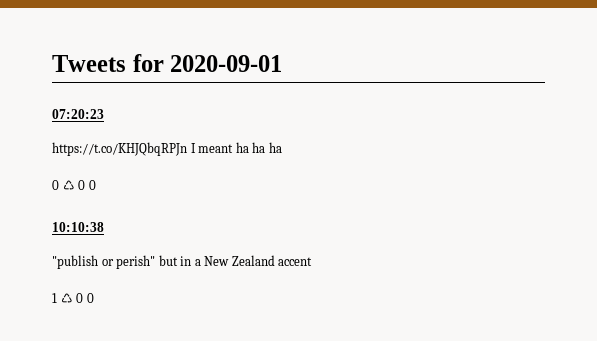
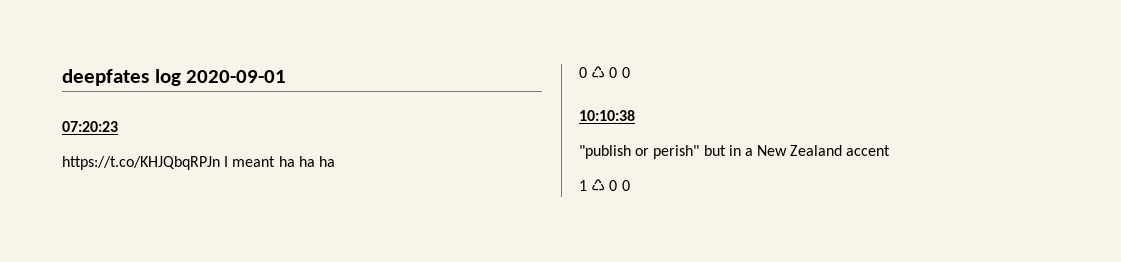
[52,54,164,72] Tweets for -> [62,69,181,86] deepfates log

